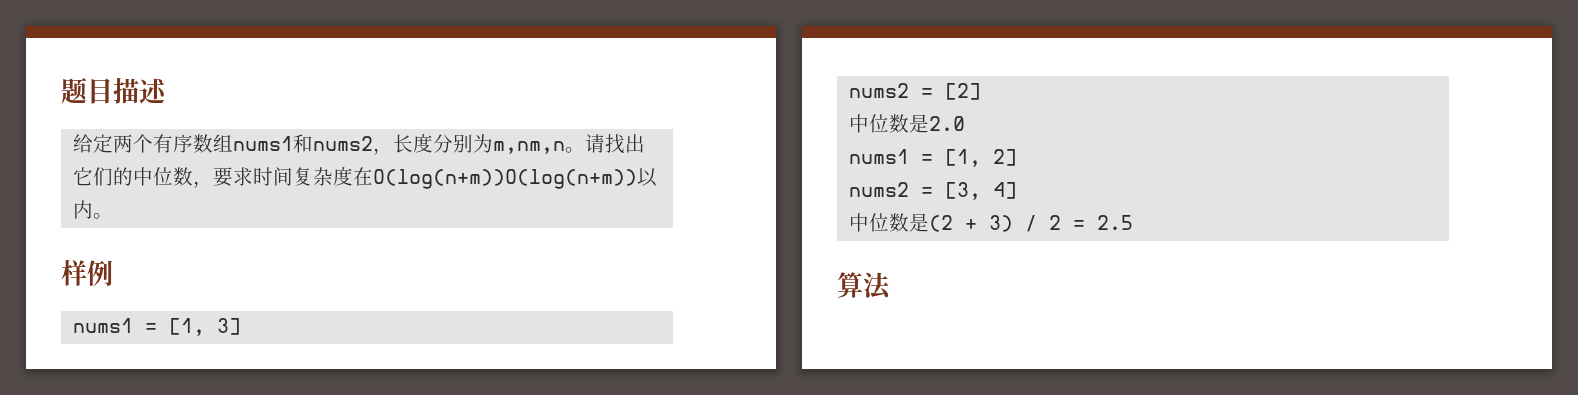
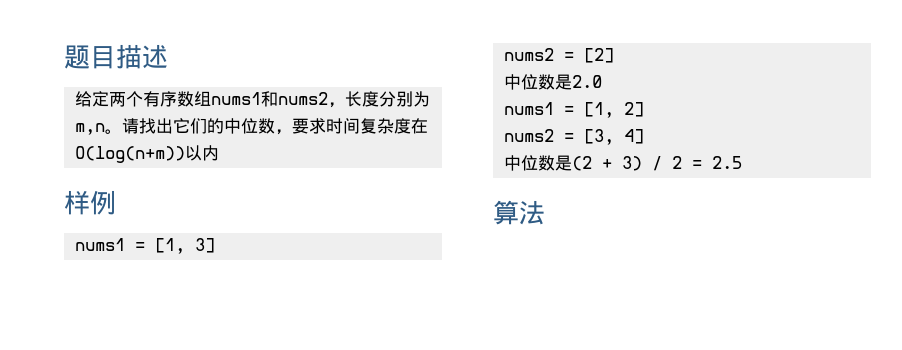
[493,141,566,154] m,nm,n -> [74,123,105,135] m,n
[373,169,638,189] O(log(n+m))O(log(n+m)) -> [74,146,185,163] O(log(n+m))
[93,213,114,219] 。 -> (219, 153) none

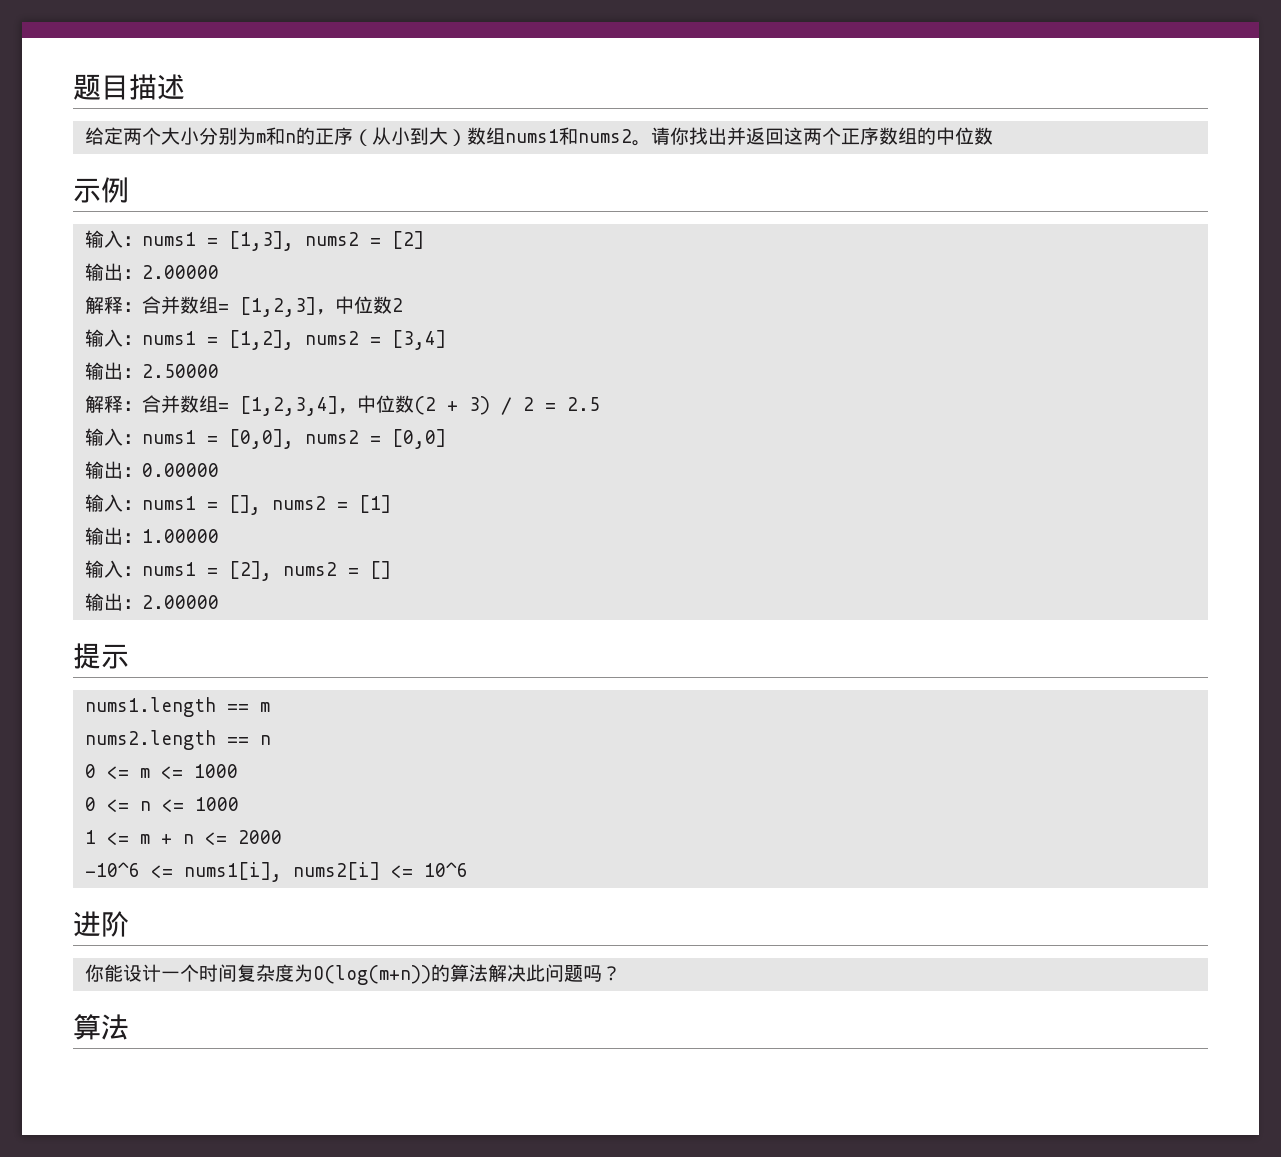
[142,91,430,108] [74,118,428,135] [74,145,219,163] [64,190,90,215] 有序数组nums1和nums2，长度分别为m,n。请找出它们的中位数，要求时间复杂度在O(log(n+m))以内 // 样 -> [161,127,993,146] [73,178,101,203] 大小分别为m和n的正序（从小到大）数组nums1和nums2。请你找出并返回这两个正序数组的中位数 // 示
[74,238,215,254] nums1 = [1, 3] // -> [85,230,294,251] 输入：nums1 = [1,3],
[503,74,602,90] [503,102,644,118] [503,129,644,145] [503,155,572,171] 中位数是2.0 // nums1 = [1, 2] // nums2 = [3, 4] // 中位数是 -> [85,263,219,281] [85,296,403,317] [85,329,446,350] [85,362,219,380] [85,395,414,416] 输出：2.00000 // 解释：合并数组= [1,2,3]，中位数2 // 输入：nums1 = [1,2], nums2 = [3,4] // 输出：2.50000 // 解释：合并数组= [1,2,3,4]，中位数
(742, 162) none -> [85,428,446,449] [85,461,219,479] [85,494,391,515] [85,527,219,545] [85,560,391,581] [85,593,219,611] [73,643,129,669] [85,697,270,717] [85,730,271,750] [85,764,238,779] [85,797,239,812] [85,830,282,845] [85,862,468,882] [73,911,129,937] [85,964,621,985] // 输入：nums1 = [0,0], nums2 = [0,0] // 输出：0.00000 // 输入：nums1 = [], nums2 = [1] // 输出：1.00000 // 输入：nums1 = [2], nums2 = [] // 输出：2.00000 // 提示 // nums1.length == m // nums2.length == n // 0 <= m <= 1000 // 0 <= n <= 1000 // 1 <= m + n <= 2000 // -10^6 <= nums1[i], nums2[i] <= 10^6 // 进阶 // 你能设计一个时间复杂度为O(log(m+n))的算法解决此问题吗？

